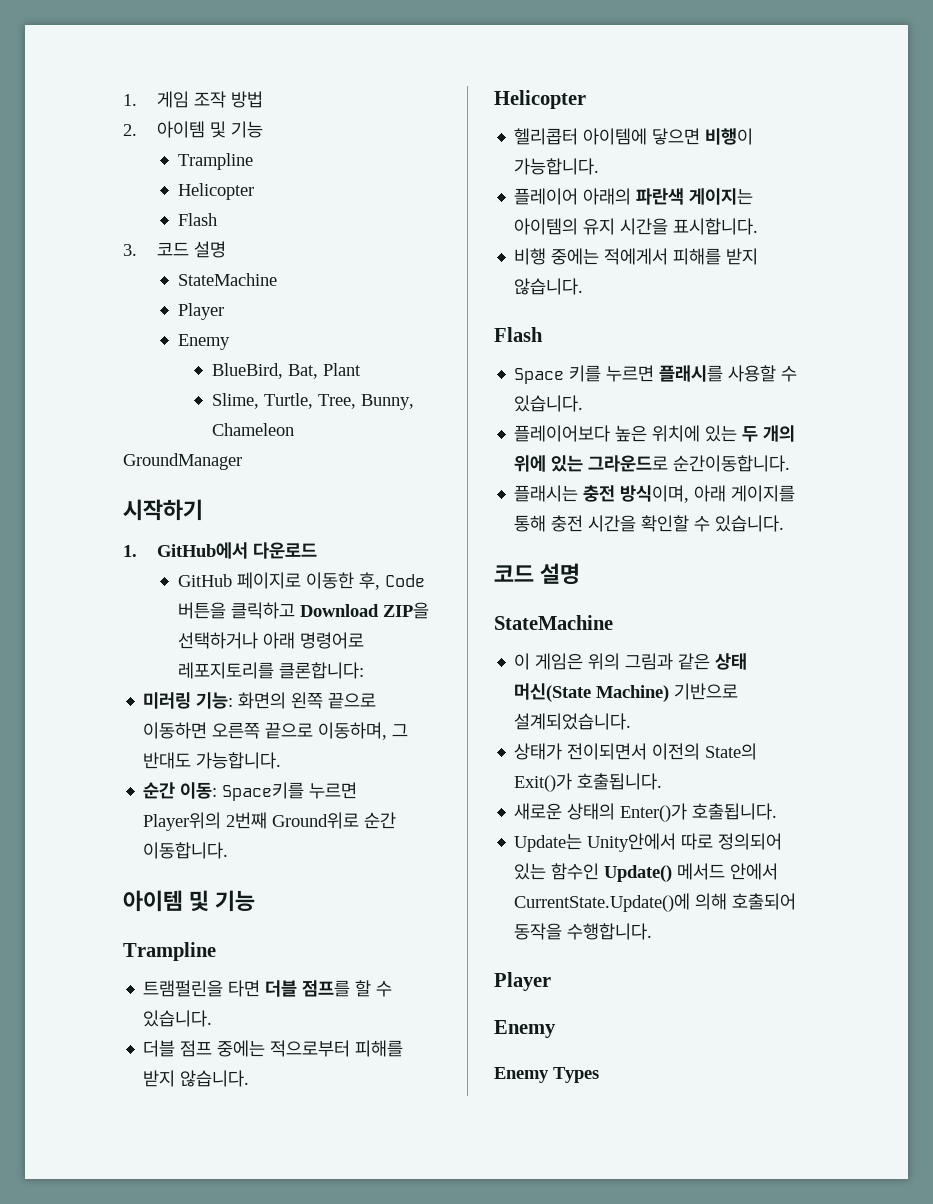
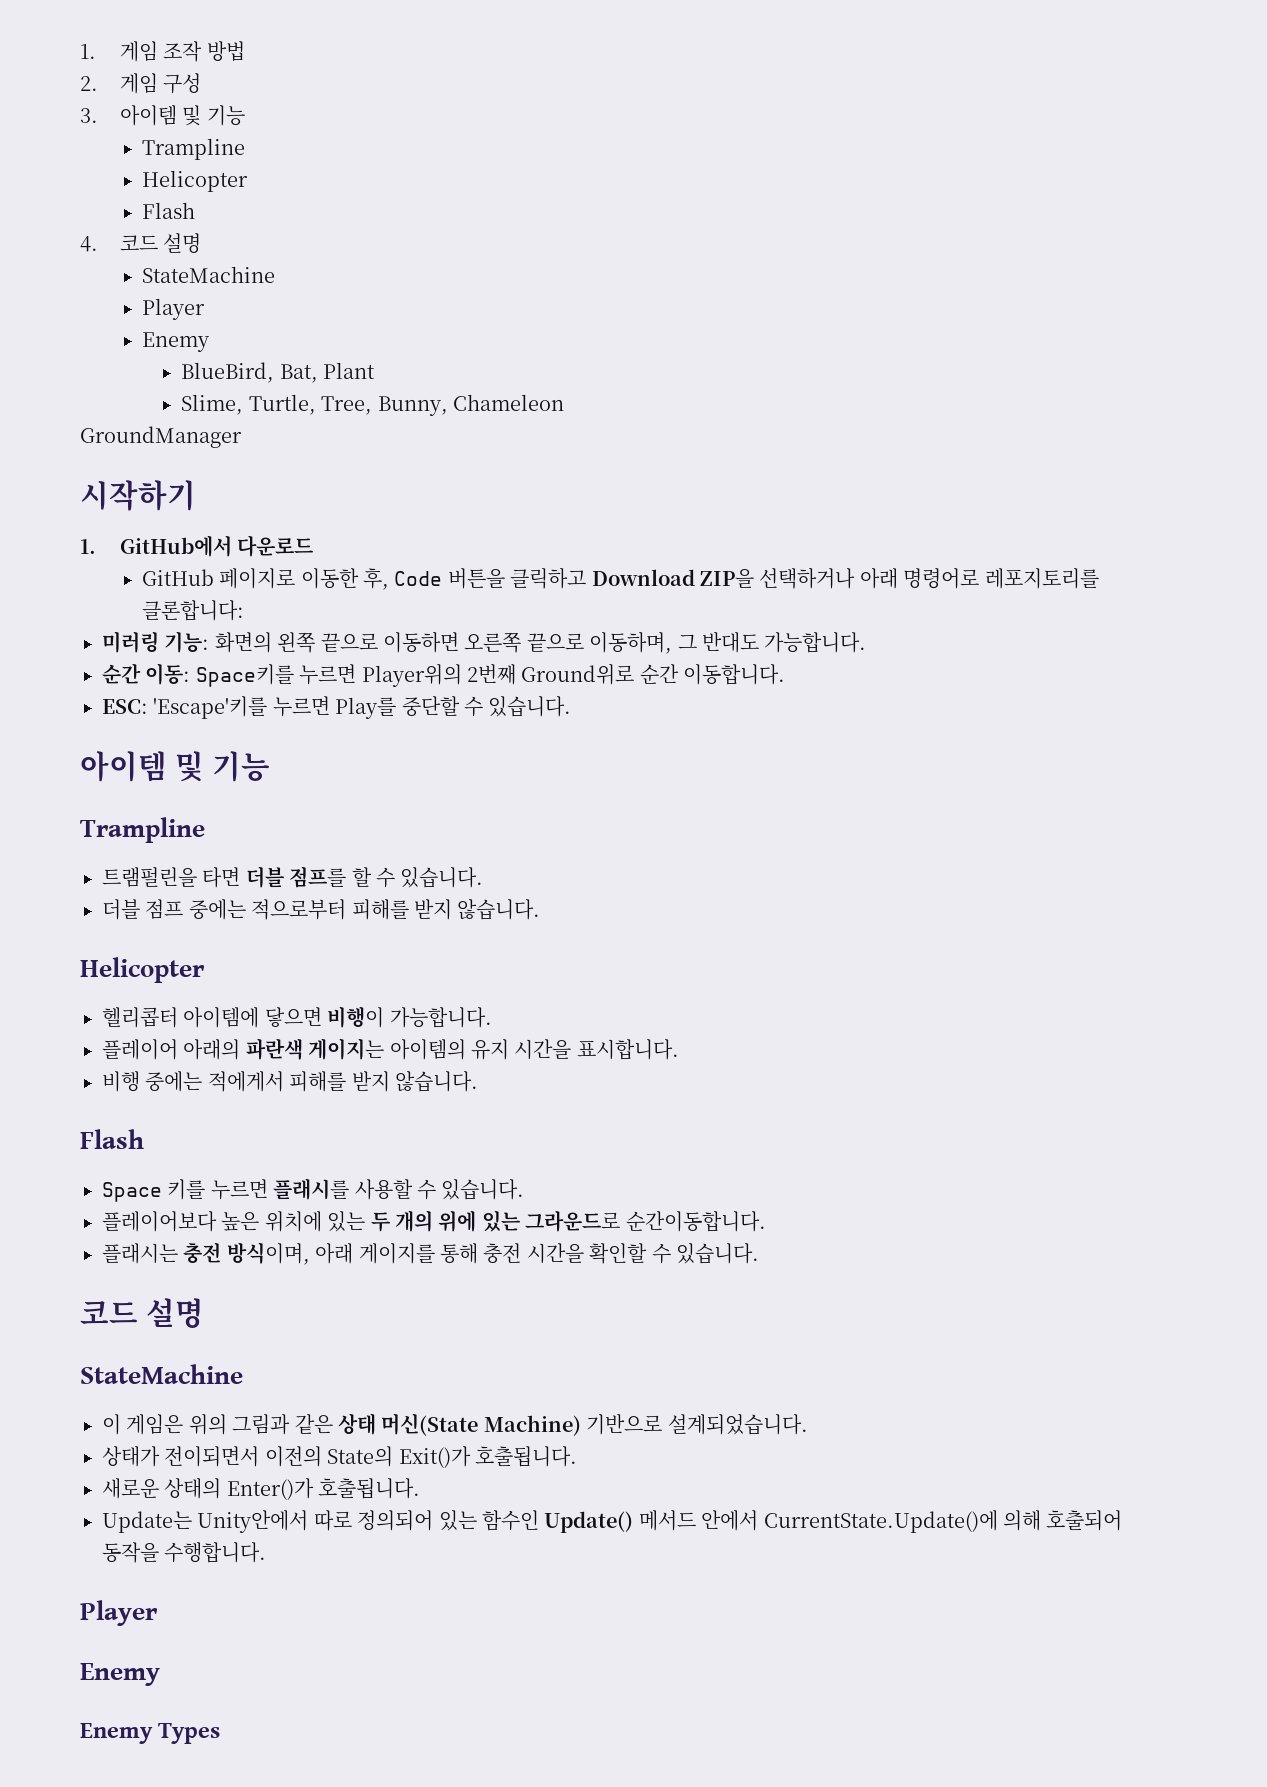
(137, 130) none -> [119,73,202,94] [80,108,98,123] 게임 구성 // 3.
[123,244,137,256] 3. -> [80,236,98,252] 4.
(229, 850) none -> [102,696,572,719] // ESC: 'Escape'키를 누르면 Play를 중단할 수 있습니다.

